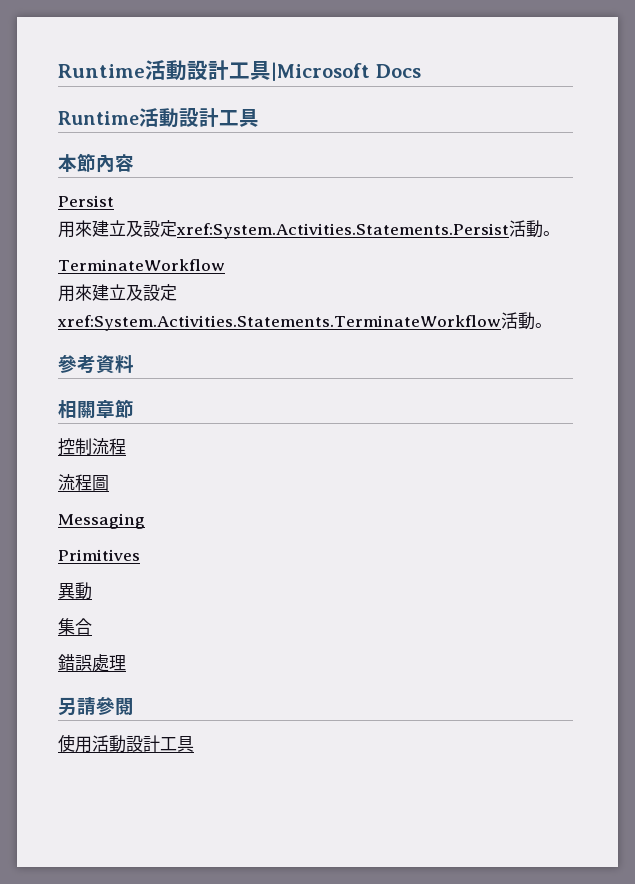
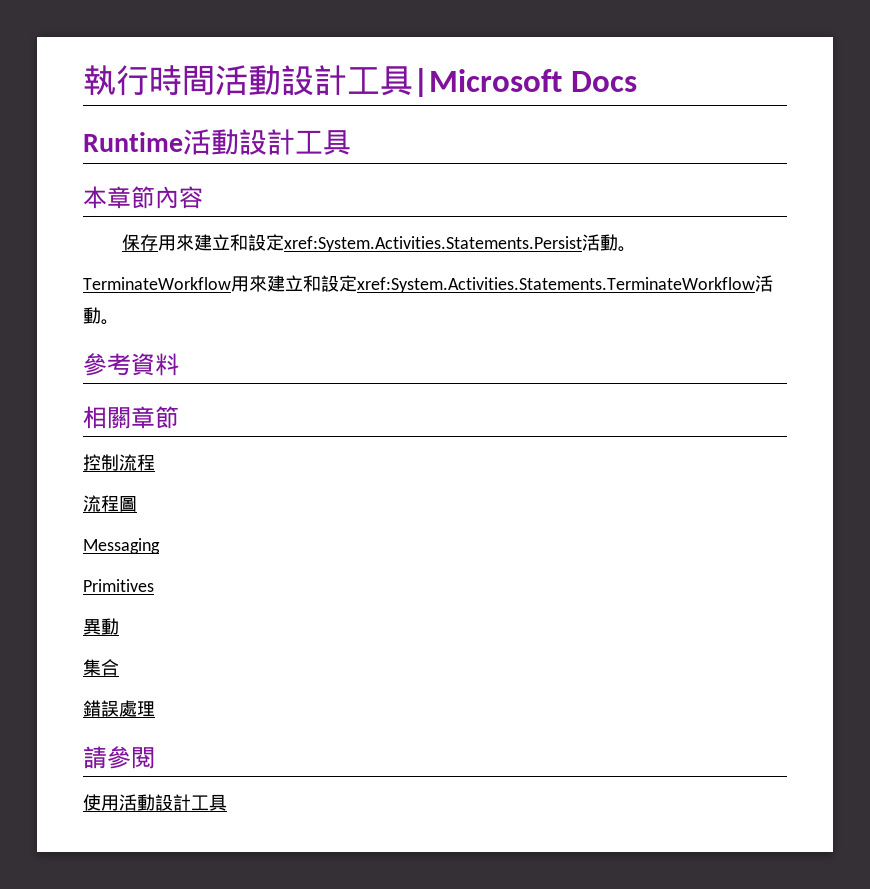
[58,64,145,78] Runtime -> [83,65,215,96] 執行時間
(77, 163) none -> [107,186,131,209] 章
[58,195,114,207] [58,220,143,238] Persist // 用來建立及 -> [121,234,248,251] 保存用來建立和
[58,284,143,302] // 用來建立及 -> [231,275,321,292] 用來建立和
[58,697,77,716] 另 -> (155, 709) none

